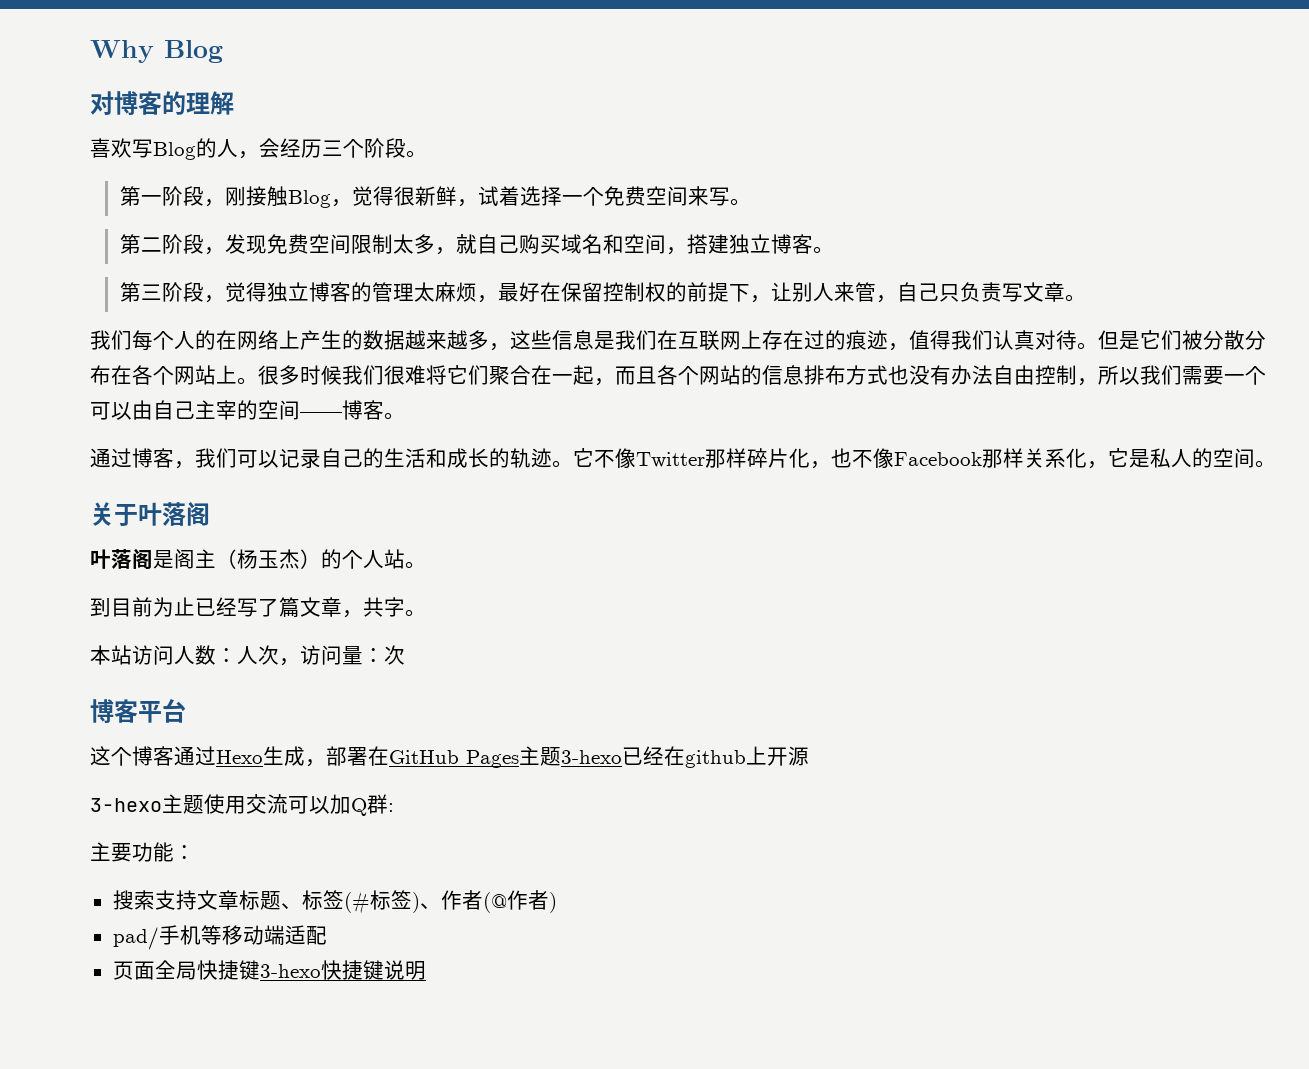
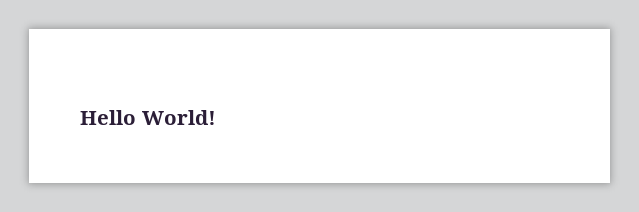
[90,40,223,63] [90,91,234,115] [90,138,427,160] [119,186,751,208] [119,234,834,255] [119,282,1086,303] [90,330,1266,351] [90,365,1266,386] [90,400,405,420] [90,448,1276,469] [90,502,210,526] [90,548,426,569] [90,597,426,618] [90,645,405,666] [90,699,186,723] [90,746,809,768] [90,794,394,816] [90,842,195,862] [112,890,557,914] [112,925,327,950] [112,960,426,980] Why Blog // 对博客的理解 // 喜欢写Blog的人，会经历三个阶段。 // 第一阶段，刚接触Blog，觉得很新鲜，试着选择一个免费空间来写。 // 第二阶段，发现免费空间限制太多，就自己购买域名和空间，搭建独立博客。 // 第三阶段，觉得独立博客的管理太麻烦，最好在保留控制权的前提下，让别人来管，自己只负责写文章。 // 我们每个人的在网络上产生的数据越来越多，这些信息是我们在互联网上存在过的痕迹，值得我们认真对待。但是它们被分散分布在各个网站上。很多时候我们很难将它们聚合在一起，而且各个网站的信息排布方式也没有办法自由控制，所以我们需要一个可以由自己主宰的空间——博客。 // 通过博客，我们可以记录自己的生活和成长的轨迹。它不像Twitter那样碎片化，也不像Facebook那样关系化，它是私人的空间。 // 关于叶落阁 // 叶落阁是阁主（杨玉杰）的个人站。 // 到目前为止已经写了篇文章，共字。 // 本站访问人数：人次，访问量：次 // 博客平台 // 这个博客通过Hexo生成，部署在GitHub Pages主题3-hexo已经在github上开源 // 3-hexo主题使用交流可以加Q群: // 主要功能： // 搜索支持文章标题、标签(#标签)、作者(@作者) // pad/手机等移动端适配 // 页面全局快捷键3-hexo快捷键说明 -> [80,110,216,125] Hello World!

